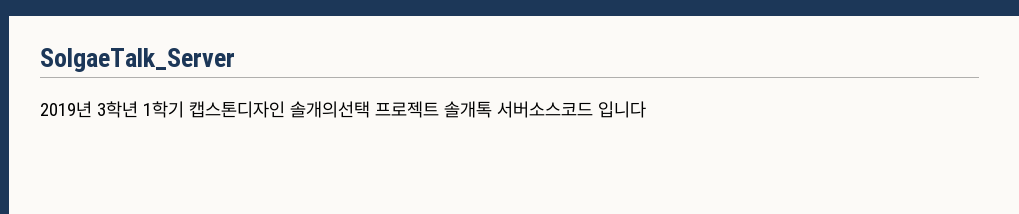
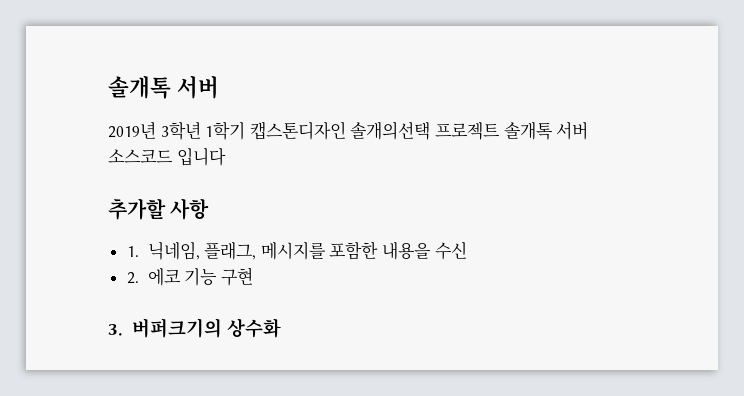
[40,48,235,72] SolgaeTalk_Server -> [108,76,219,99] 솔개톡 서버
[496,101,593,118] 서버소스코드 -> [556,121,589,140] [108,149,173,163] 서버 소스코드
(646, 109) none -> [108,198,210,220] [126,241,467,260] [126,267,253,286] [108,318,281,338] // 추가할 사항 // 1. 닉네임, 플래그, 메시지를 포함한 내용을 수신 // 2. 에코 기능 구현 // 3. 버퍼크기의 상수화

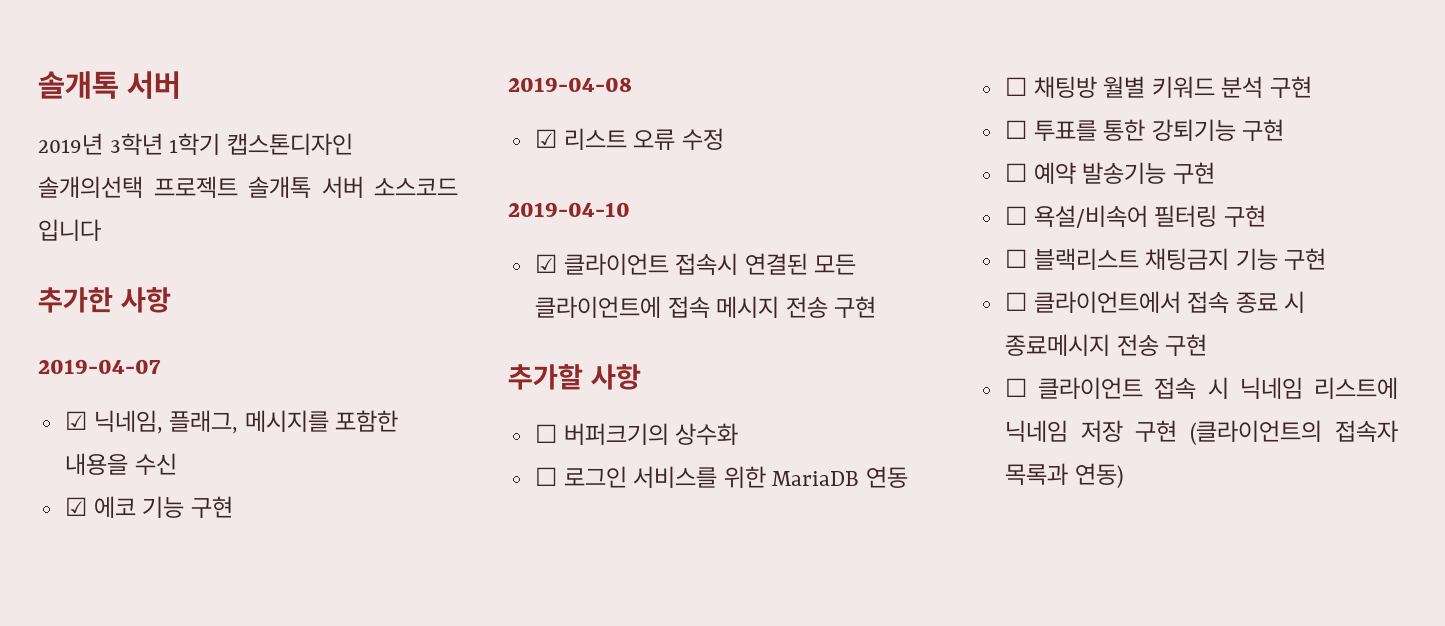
[108,198,210,220] [126,246,139,257] 추가할 사항 // 1. -> [38,287,171,313] [38,359,161,374] [64,411,87,430] 추가한 사항 // 2019-04-07 // ☑
[126,272,139,284] 2. -> [64,497,87,516] ☑
[108,318,281,338] 3. 버퍼크기의 상수화 -> [508,77,632,92] [534,128,724,150] [508,202,630,217] [534,253,857,275] [534,296,877,318] [508,364,641,390] [534,423,739,445] [534,466,909,488] [1004,76,1313,98] [1004,119,1285,141] [1004,162,1215,184] [1004,205,1266,228] [1004,248,1327,270] [1004,291,1306,313] [1004,334,1208,356] [1004,377,1398,399] [1004,420,1398,446] [1004,463,1123,489] 2019-04-08 // ☑ 리스트 오류 수정 // 2019-04-10 // ☑ 클라이언트 접속시 연결된 모든 클라이언트에 접속 메시지 전송 구현 // 추가할 사항 // ☐ 버퍼크기의 상수화 // ☐ 로그인 서비스를 위한 MariaDB 연동 // ☐ 채팅방 월별 키워드 분석 구현 // ☐ 투표를 통한 강퇴기능 구현 // ☐ 예약 발송기능 구현 // ☐ 욕설/비속어 필터링 구현 // ☐ 블랙리스트 채팅금지 기능 구현 // ☐ 클라이언트에서 접속 종료 시 종료메시지 전송 구현 // ☐ 클라이언트 접속 시 닉네임 리스트에 닉네임 저장 구현 (클라이언트의 접속자 목록과 연동)

